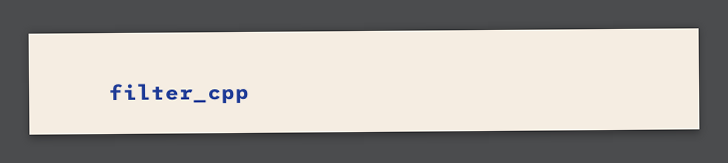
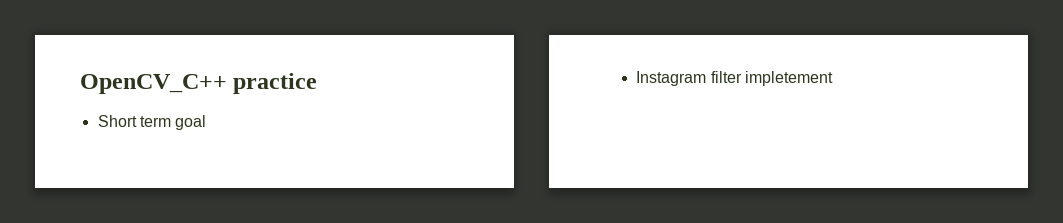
[109,82,250,105] filter_cpp -> [80,73,318,94] [97,115,207,130] [636,71,833,86] OpenCV_C++ practice // Short term goal // Instagram filter impletement

